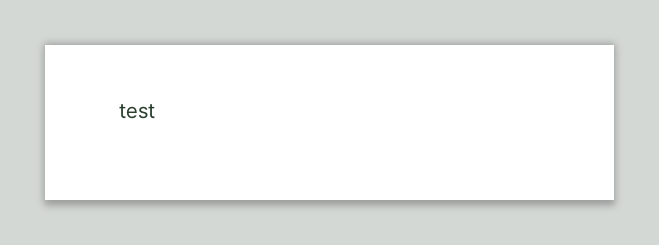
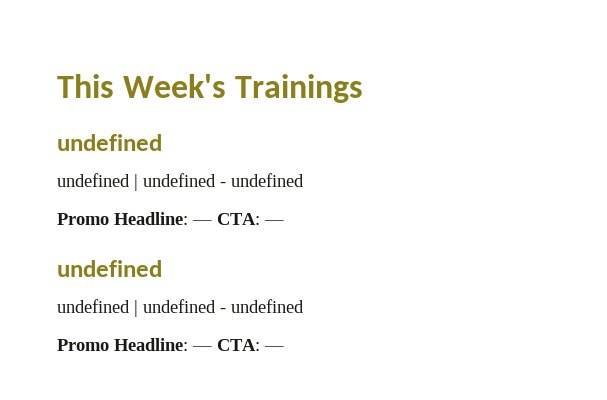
[119,104,155,119] test -> [57,74,364,103] [57,134,162,151] [57,173,304,191] [57,212,284,225] [57,260,162,277] [57,299,304,317] [57,338,284,351] This Week's Trainings // undefined // undefined | undefined - undefined // Promo Headline: — CTA: — // undefined // undefined | undefined - undefined // Promo Headline: — CTA: —

